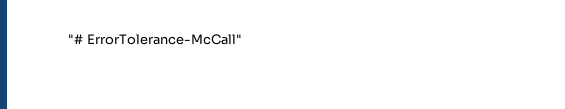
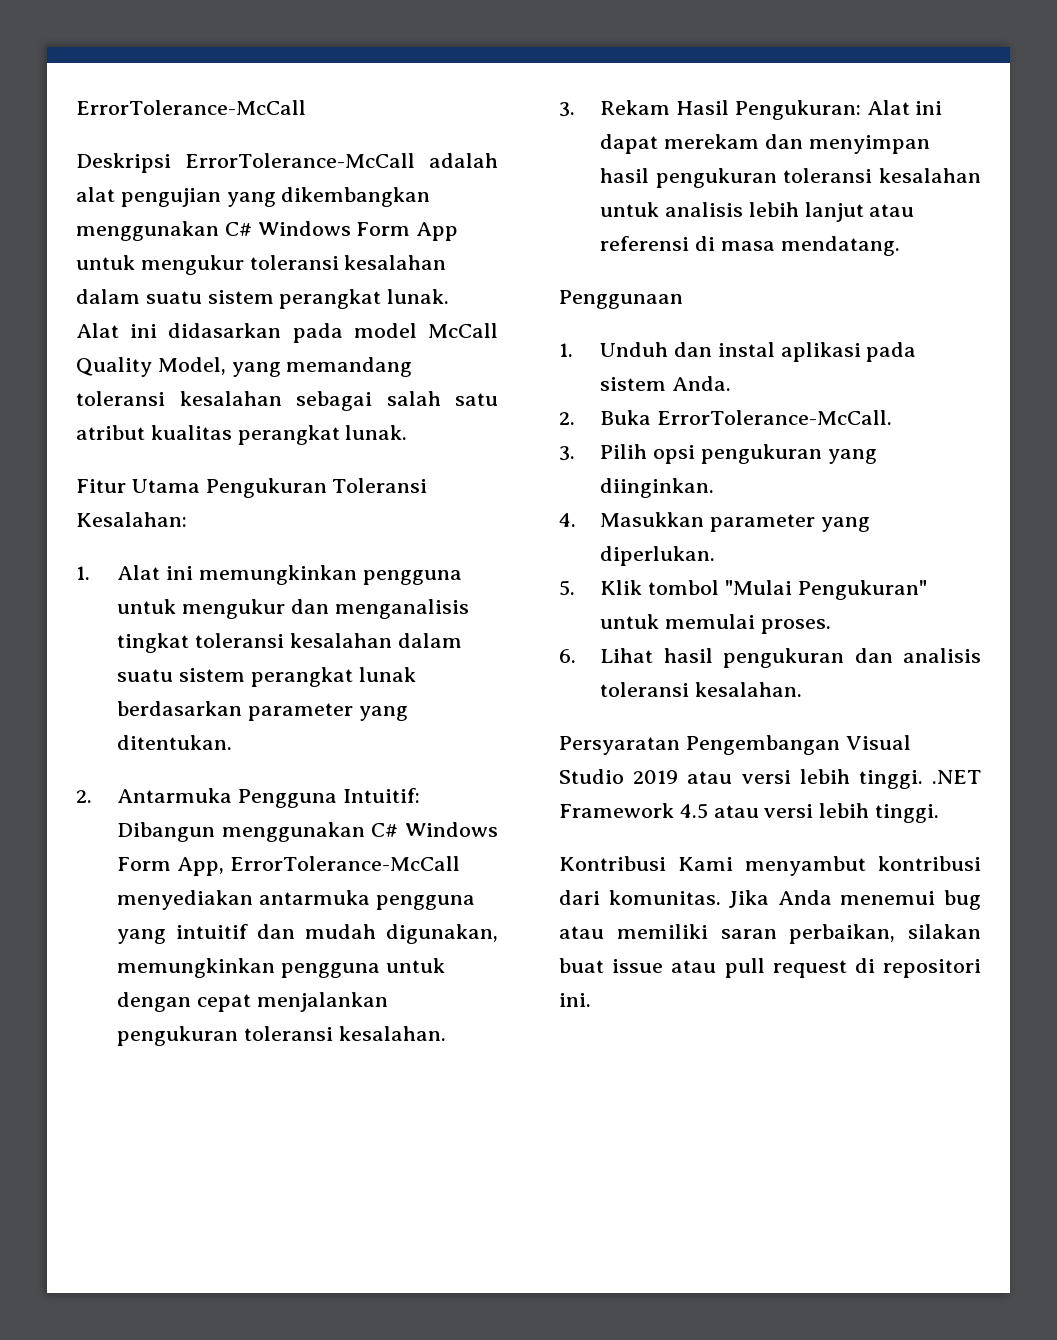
[68,34,242,45] "# ErrorTolerance-McCall" -> [76,100,306,115] [76,153,498,173] [76,187,431,207] [76,221,459,241] [76,255,447,275] [76,289,450,309] [76,323,498,343] [76,357,413,377] [76,391,498,411] [76,425,408,445] [76,478,428,498] [76,512,187,527] [76,565,462,585] [117,599,469,619] [117,633,462,653] [117,667,416,687] [117,701,408,721] [117,735,233,750] [76,788,420,808] [117,822,498,842] [117,856,460,876] [117,890,475,910] [117,924,498,944] [117,958,445,978] [117,992,388,1012] [117,1026,446,1046] [559,100,943,120] [600,134,930,154] [600,168,981,188] [600,202,915,222] [600,236,900,256] [559,290,683,309] [559,342,917,362] [600,376,731,391] [559,410,892,425] [559,444,877,464] [600,478,715,498] [559,512,870,532] [600,546,716,566] [559,580,927,600] [600,614,831,634] [559,648,981,668] [600,682,802,697] [559,735,911,755] [559,769,981,789] [559,803,940,823] [559,856,981,876] [559,890,981,910] [559,924,981,944] [559,958,981,978] [559,993,591,1007] ErrorTolerance-McCall // Deskripsi ErrorTolerance-McCall adalah alat pengujian yang dikembangkan menggunakan C# Windows Form App untuk mengukur toleransi kesalahan dalam suatu sistem perangkat lunak. Alat ini didasarkan pada model McCall Quality Model, yang memandang toleransi kesalahan sebagai salah satu atribut kualitas perangkat lunak. // Fitur Utama Pengukuran Toleransi Kesalahan: // 1. Alat ini memungkinkan pengguna untuk mengukur dan menganalisis tingkat toleransi kesalahan dalam suatu sistem perangkat lunak berdasarkan parameter yang ditentukan. // 2. Antarmuka Pengguna Intuitif: Dibangun menggunakan C# Windows Form App, ErrorTolerance-McCall menyediakan antarmuka pengguna yang intuitif dan mudah digunakan, memungkinkan pengguna untuk dengan cepat menjalankan pengukuran toleransi kesalahan. // 3. Rekam Hasil Pengukuran: Alat ini dapat merekam dan menyimpan hasil pengukuran toleransi kesalahan untuk analisis lebih lanjut atau referensi di masa mendatang. // Penggunaan // 1. Unduh dan instal aplikasi pada sistem Anda. // 2. Buka ErrorTolerance-McCall. // 3. Pilih opsi pengukuran yang diinginkan. // 4. Masukkan parameter yang diperlukan. // 5. Klik tombol "Mulai Pengukuran" untuk memulai proses. // 6. Lihat hasil pengukuran dan analisis toleransi kesalahan. // Persyaratan Pengembangan Visual Studio 2019 atau versi lebih tinggi. .NET Framework 4.5 atau versi lebih tinggi. // Kontribusi Kami menyambut kontribusi dari komunitas. Jika Anda menemui bug atau memiliki saran perbaikan, silakan buat issue atau pull request di repositori ini.

